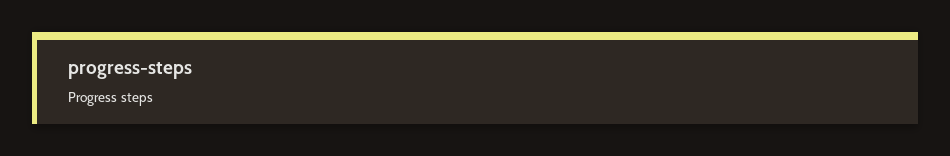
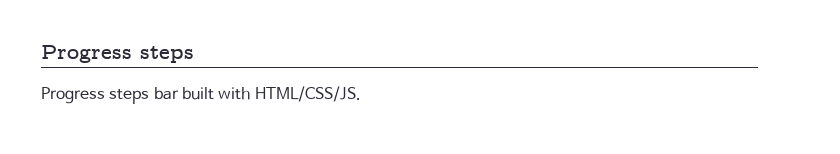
[68,62,192,79] [68,92,153,106] progress-steps // Progress steps -> [41,45,194,63] [41,86,361,104] Progress steps // Progress steps bar built with HTML/CSS/JS.

